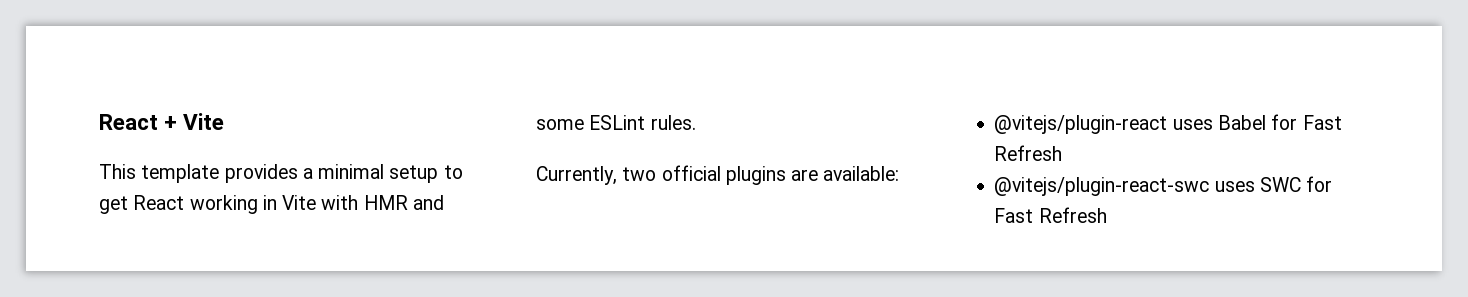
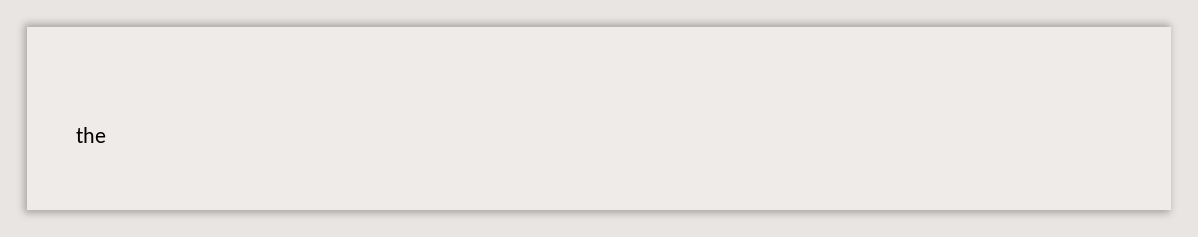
[99,113,225,130] [99,164,463,183] [99,195,444,214] [536,115,696,130] [536,165,900,185] [994,114,1342,134] [994,145,1063,161] [994,176,1333,196] [994,207,1107,223] React + Vite // This template provides a minimal setup to get React working in Vite with HMR and some ESLint rules. // Currently, two official plugins are available: // @vitejs/plugin-react uses Babel for Fast Refresh // @vitejs/plugin-react-swc uses SWC for Fast Refresh -> [76,127,106,143] the

